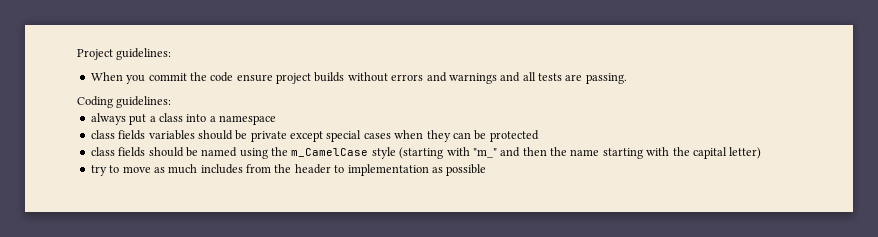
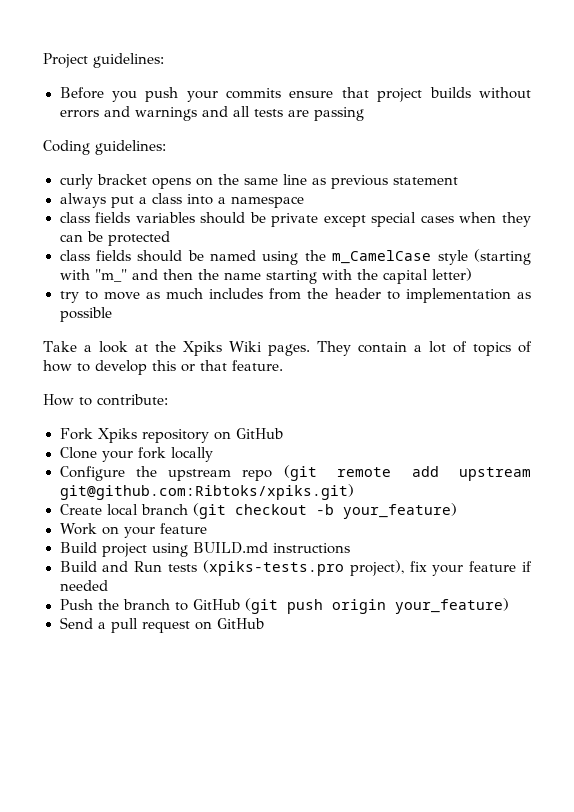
[90,72,273,84] When you commit the code ensure -> [59,87,369,102] Before you push your commits ensure that
[585,73,627,84] passing. -> [313,107,364,121] passing
(172, 102) none -> [59,174,458,189] // curly bracket opens on the same line as previous statement
(487, 170) none -> [43,341,532,356] [43,360,283,375] [43,394,168,406] [59,428,283,443] [59,447,213,462] [59,465,531,481] [59,484,354,500] [59,503,457,519] [59,523,208,538] [59,542,350,557] [59,560,532,576] [59,580,108,591] [59,598,509,614] [59,617,264,633] // Take a look at the Xpiks Wiki pages. They contain a lot of topics of how to develop this or that feature. // How to contribute: // Fork Xpiks repository on GitHub // Clone your fork locally // Configure the upstream repo (git remote add upstream git@github.com:Ribtoks/xpiks.git) // Create local branch (git checkout -b your_feature) // Work on your feature // Build project using BUILD.md instructions // Build and Run tests (xpiks-tests.pro project), fix your feature if needed // Push the branch to GitHub (git push origin your_feature) // Send a pull request on GitHub

